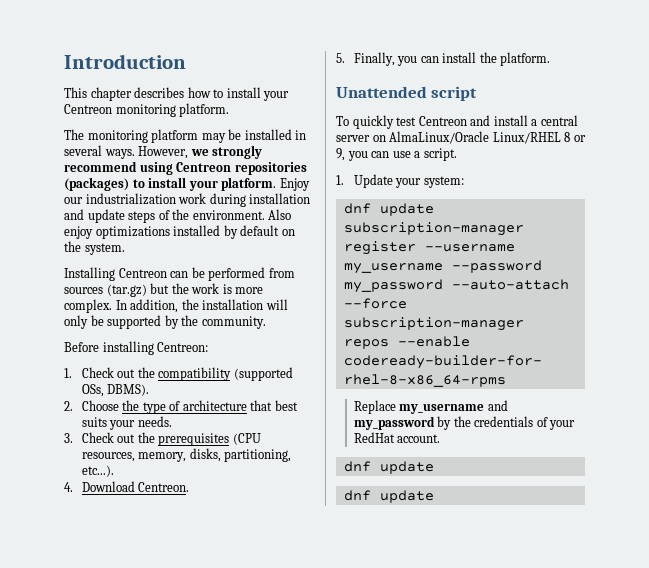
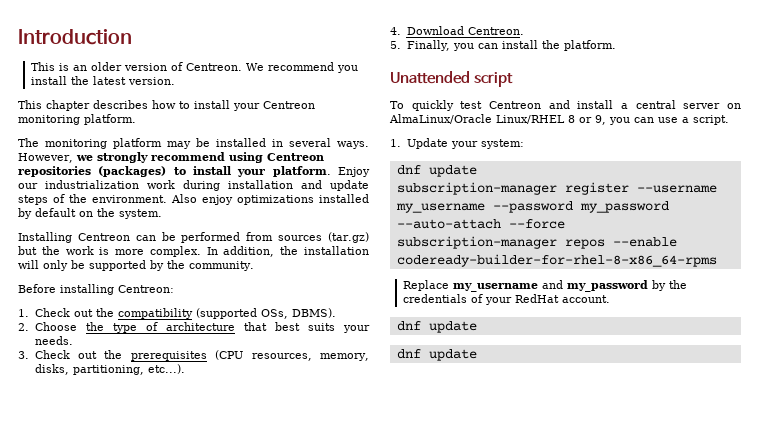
(186, 61) none -> [30,62,358,73] [30,76,175,85] // This is an older version of Centreon. We recommend you install the latest version.

